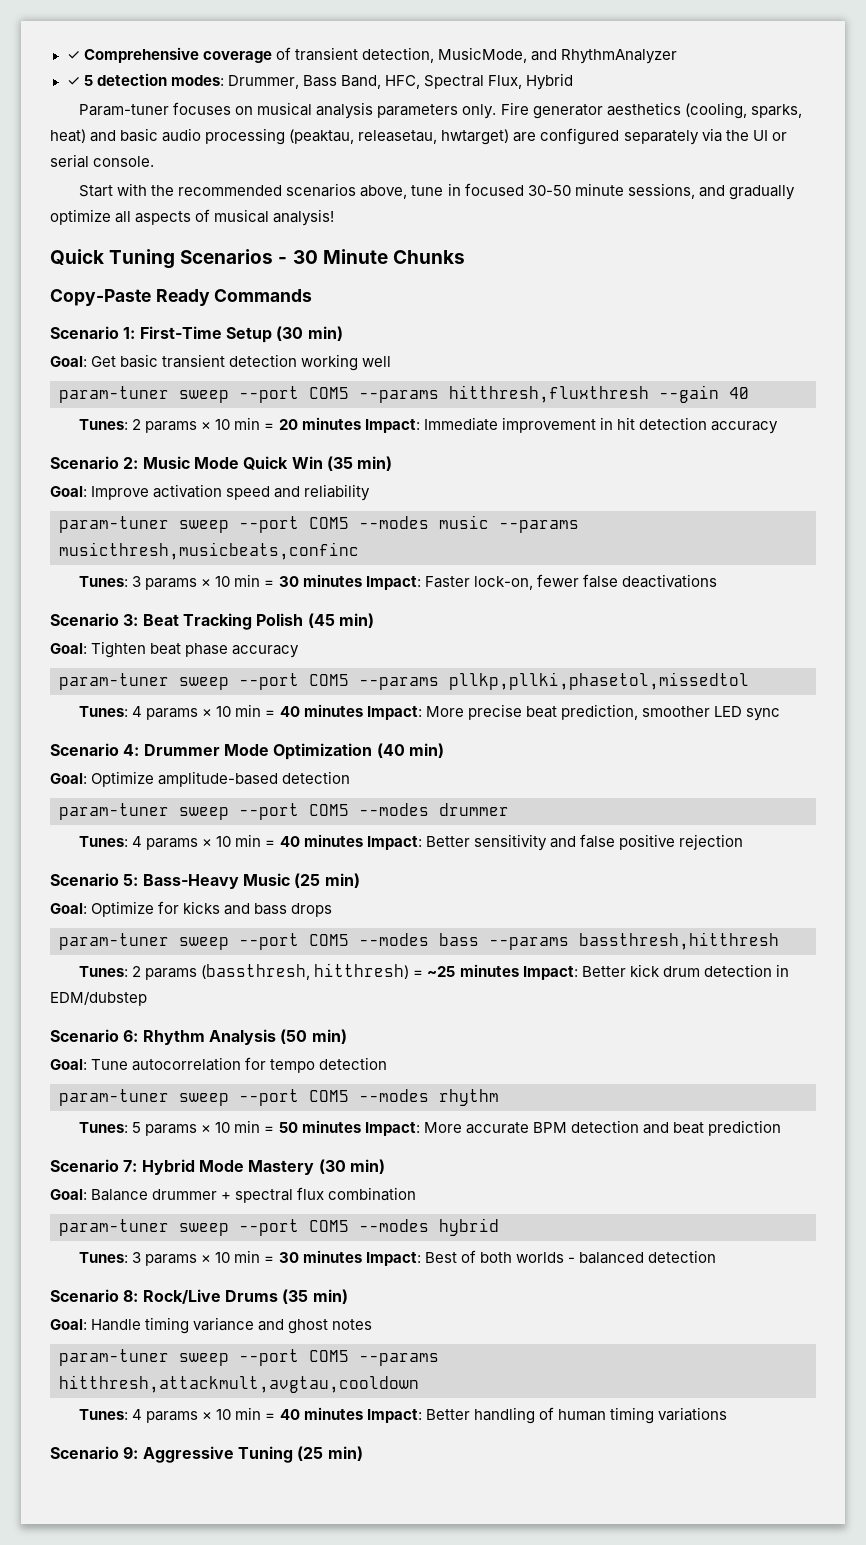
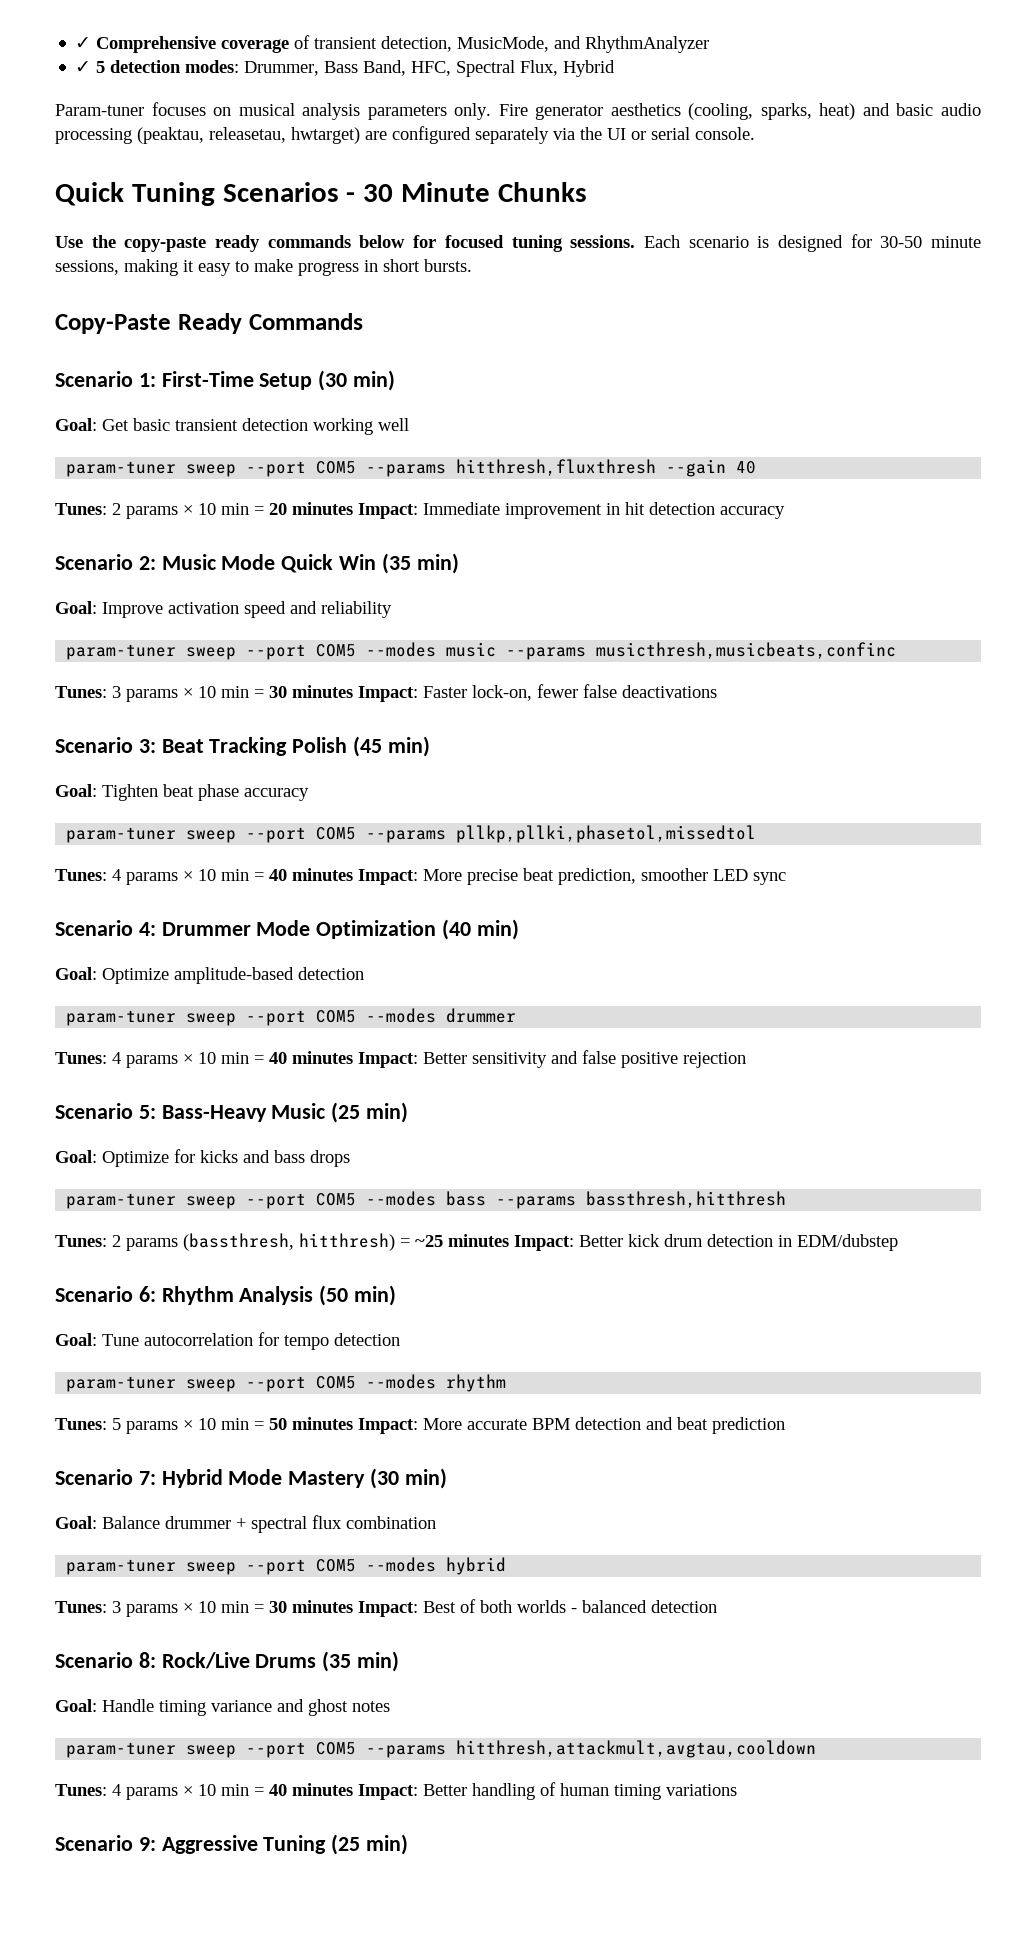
[79,183,795,200] [50,209,335,226] // Start with the recommended scenarios above, tune in focused 30-50 minute sessions, and gradually optimize all aspects of musical analysis! -> (755, 133) none
(465, 257) none -> [55,234,981,252] [55,259,472,276] // Use the copy-paste ready commands below for focused tuning sessions. Each scenario is designed for 30-50 minute sessions, making it easy to make progress in short bursts.

